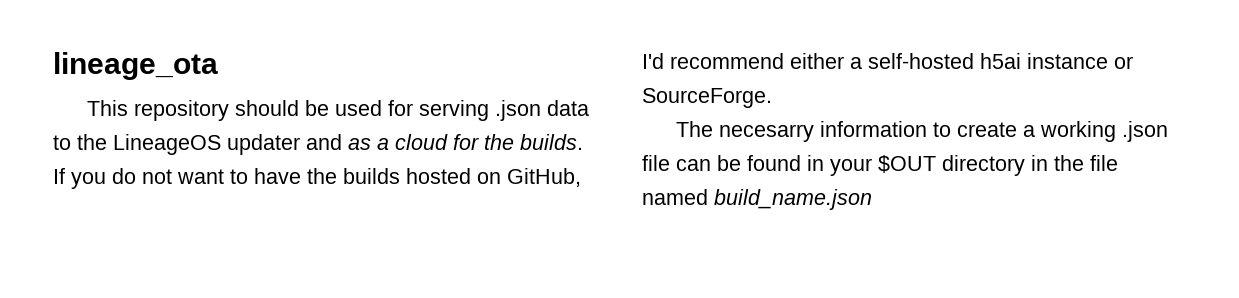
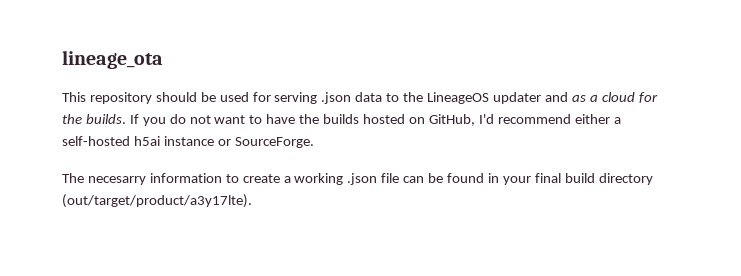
[878,155,1118,176] [642,189,872,210] $OUT directory in the file named build_name.json -> [534,173,653,185] [62,194,252,208] final build directory (out/target/product/a3y17lte).

